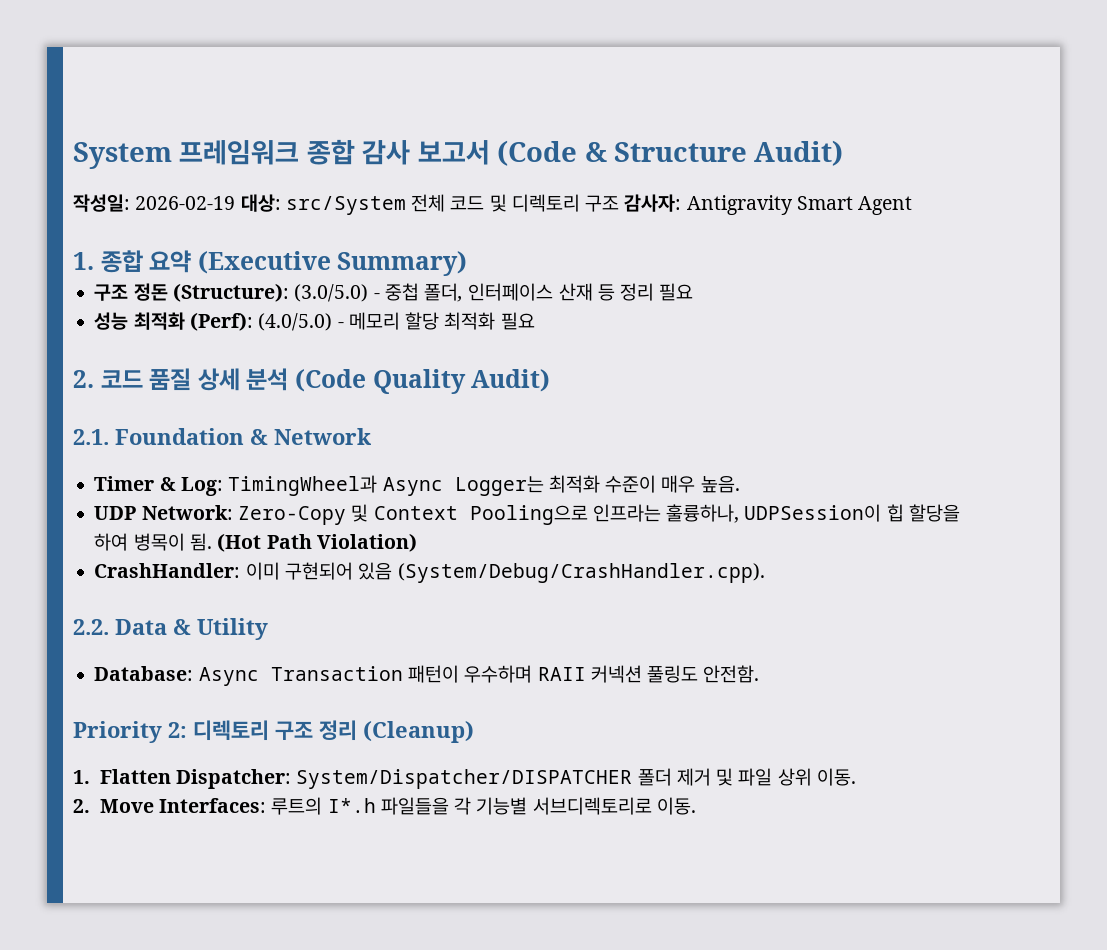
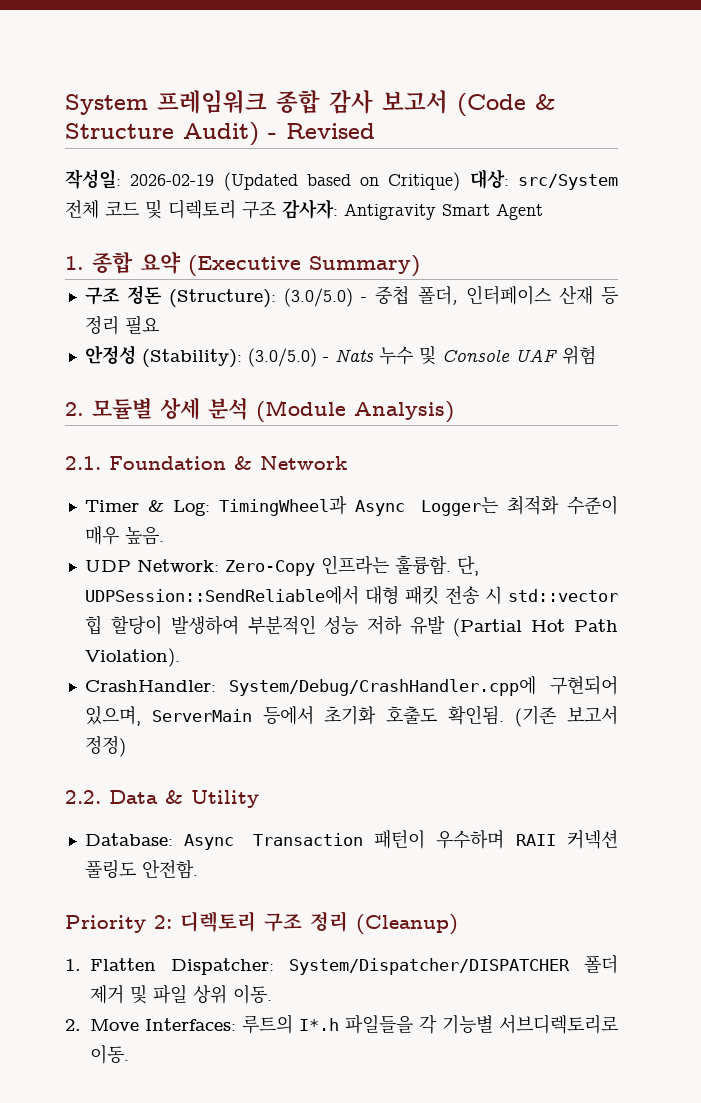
(844, 153) none -> [268,123,375,139] - Revised
(236, 203) none -> [223,172,461,191] (Updated based on Critique)
[94,312,535,331] [73,368,551,394] 성능 최적화 (Perf): (4.0/5.0) - 메모리 할당 최적화 필요 // 2. 코드 품질 상세 분석 (Code Quality Audit) -> [84,345,596,368] [65,397,454,423] 안정성 (Stability): (3.0/5.0) - Nats 누수 및 Console UAF 위험 // 2. 모듈별 상세 분석 (Module Analysis)
[351,504,960,525] [94,533,417,552] [94,562,765,583] 및 Context Pooling으로 인프라는 훌륭하나, UDPSession이 힙 할당을 하여 병목이 됨. (Hot Path Violation) // CrashHandler: 이미 구현되어 있음 (System/Debug/CrashHandler.cpp). -> [320,555,479,576] [84,586,619,605] [84,615,618,637] [84,648,180,667] [84,676,618,696] [84,705,618,727] [84,736,126,757] 인프라는 훌륭함. 단, UDPSession::SendReliable에서 대형 패킷 전송 시 std::vector 힙 할당이 발생하여 부분적인 성능 저하 유발 (Partial Hot Path Violation). // CrashHandler: System/Debug/CrashHandler.cpp에 구현되어 있으며, ServerMain 등에서 초기화 호출도 확인됨. (기존 보고서 정정)

